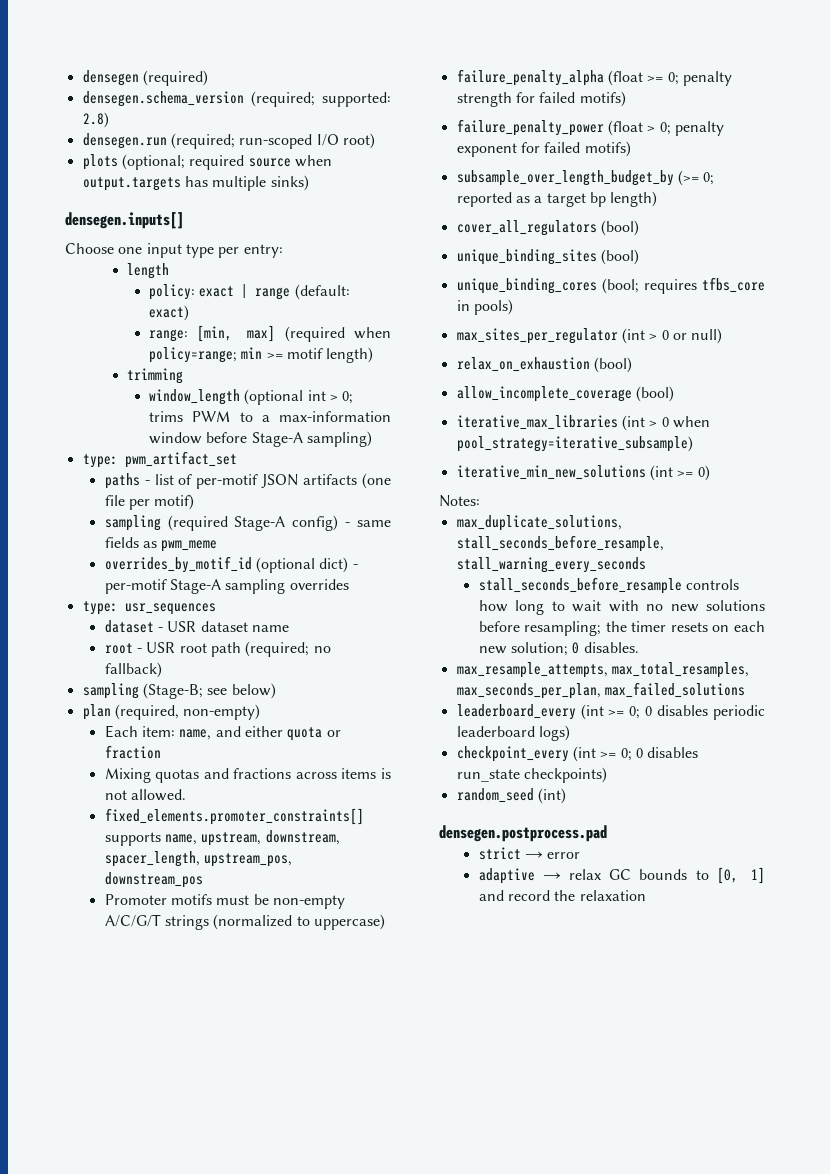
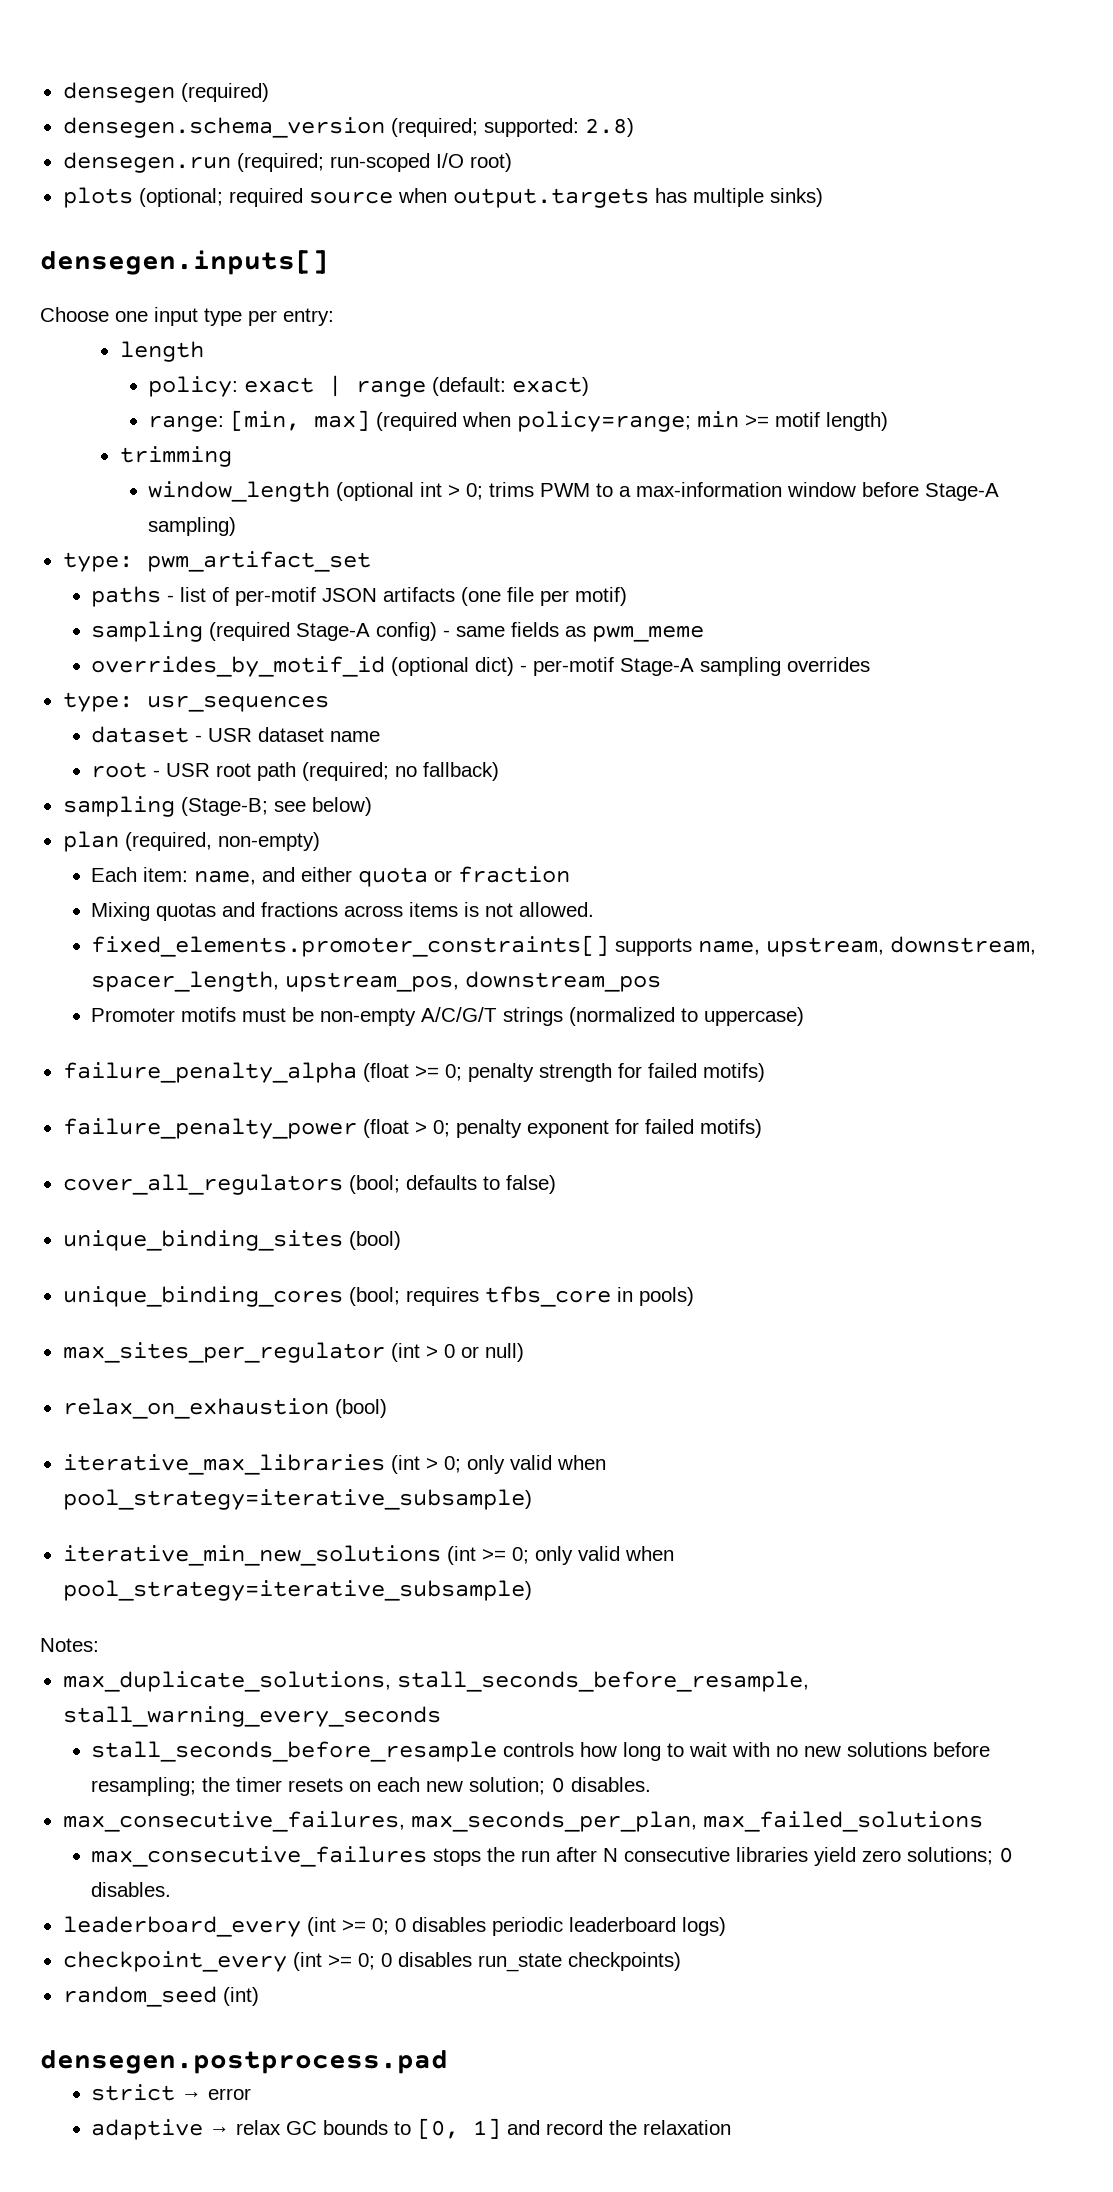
[456,170,715,186] [456,191,658,207] [456,220,639,236] subsample_over_length_budget_by (>= 0; reported as a target bp length) // cover_all_regulators (bool) -> [62,1174,556,1195] cover_all_regulators (bool; defaults to false)
[456,386,674,402] // allow_incomplete_coverage (bool) -> (387, 1408) none
[661,417,669,427] 0 -> [443,1455,552,1474] 0; only valid
[697,465,710,481] 0) -> [511,1546,674,1565] [62,1580,532,1601] 0; only valid when pool_strategy=iterative_subsample)
[456,662,749,678] max_resample_attempts, max_total_resamples, -> [62,1811,405,1832] max_consecutive_failures,
(745, 690) none -> [91,1846,1014,1867] [91,1882,172,1897] // max_consecutive_failures stops the run after N consecutive libraries yield zero solutions; 0 disables.

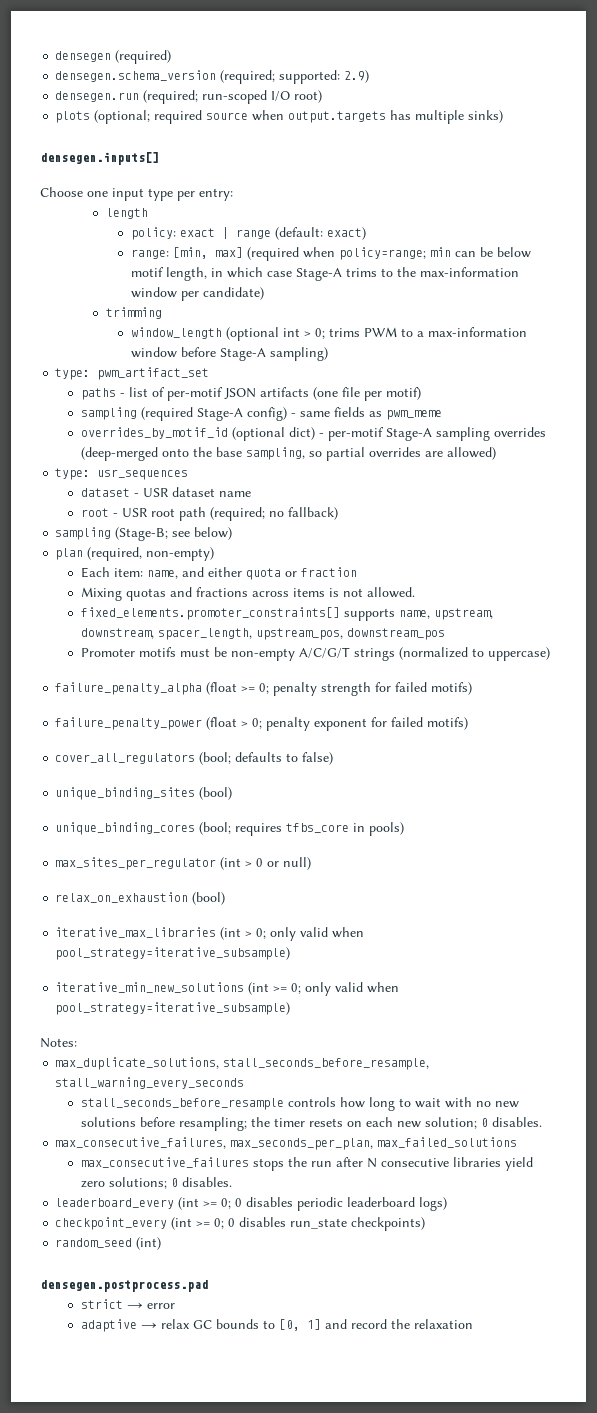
[584,118,634,137] 2.8) -> [344,70,370,83] 2.9)
[745,412,889,431] >= motif length) -> [454,247,531,258] [130,267,519,281] [130,287,264,301] can be below motif length, in which case Stage‑A trims to the max‑information window per candidate)
(871, 664) none -> [80,447,496,461] (deep‑merged onto the base sampling, so partial overrides are allowed)

